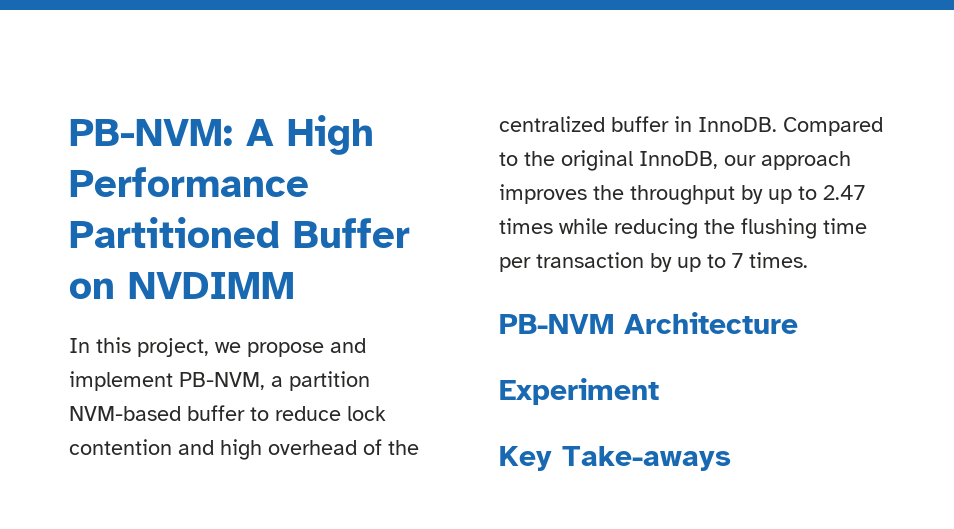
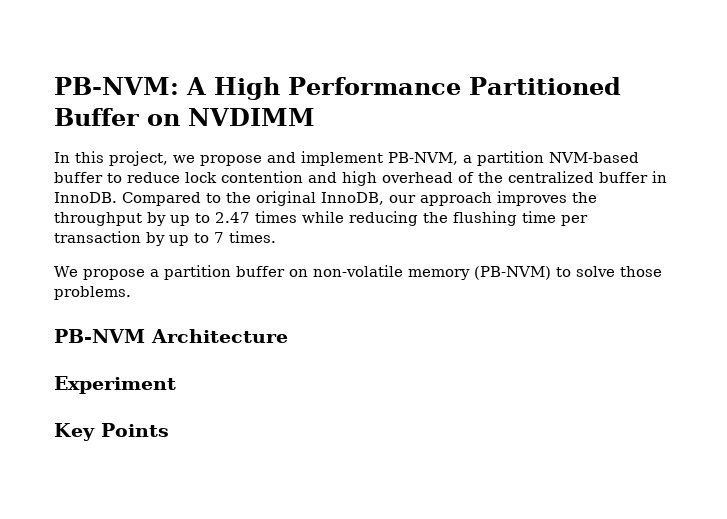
(808, 260) none -> [54,265,662,280] [54,286,131,300] // We propose a partition buffer on non-volatile memory (PB-NVM) to solve those problems.
[562,446,731,471] Take-aways -> [101,423,169,437] Points

